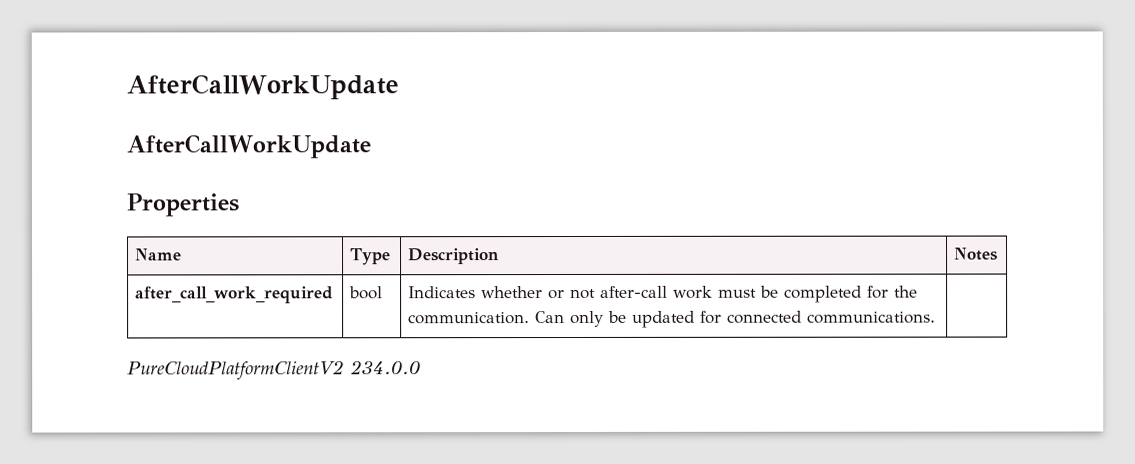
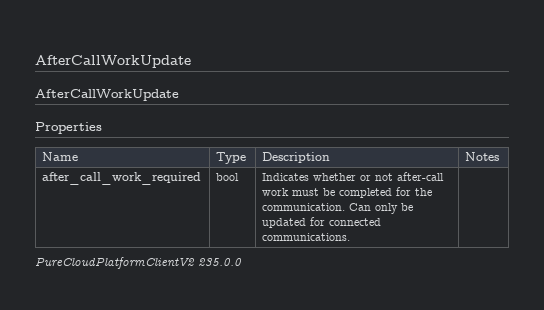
[350,360,421,375] 234.0.0 -> [198,258,242,266] 235.0.0

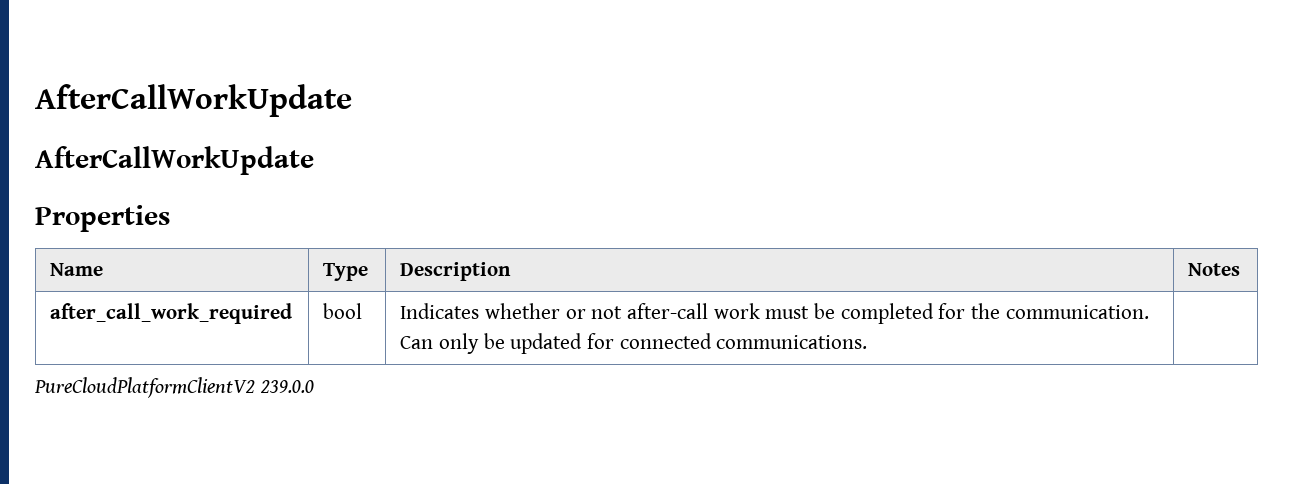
[198,258,242,266] 235.0.0 -> [259,380,314,393] 239.0.0

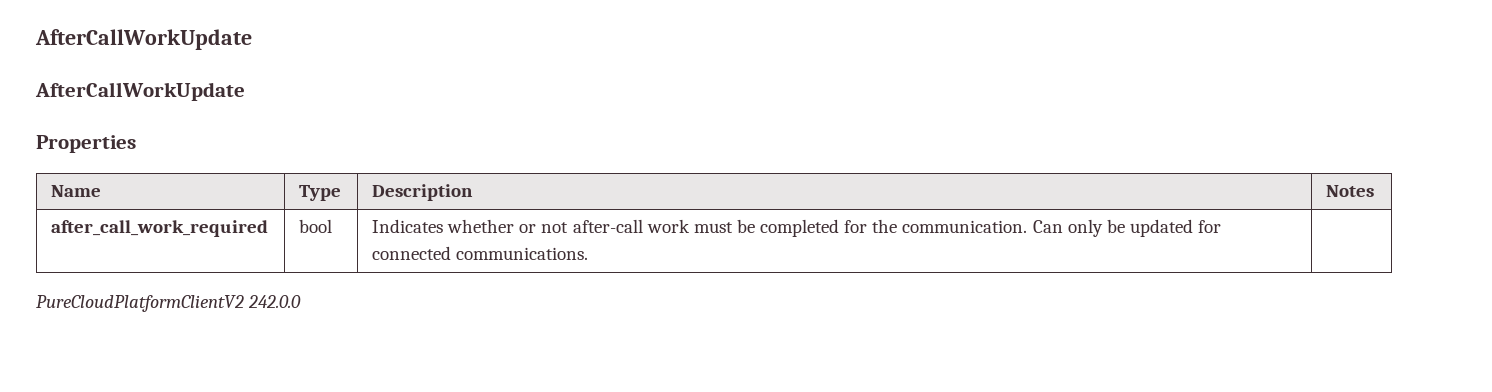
[259,380,314,393] 239.0.0 -> [248,295,302,308] 242.0.0

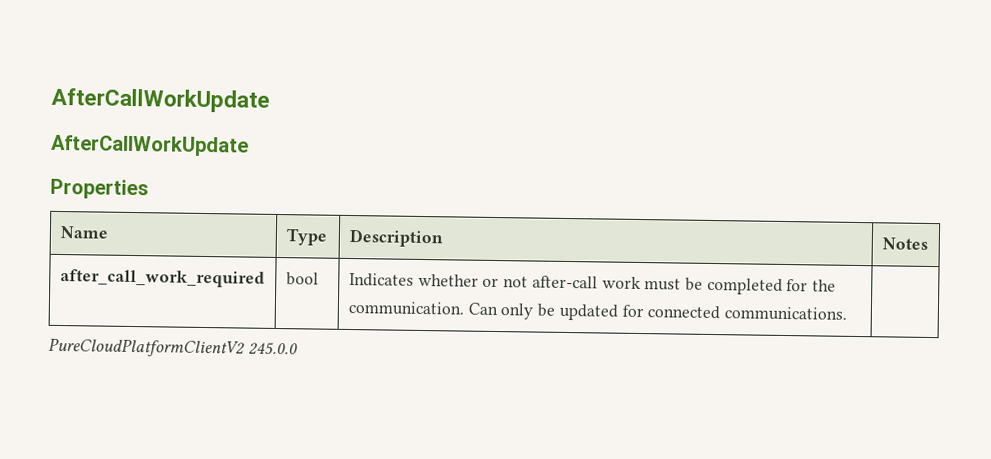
[248,295,302,308] 242.0.0 -> [247,342,298,356] 245.0.0

